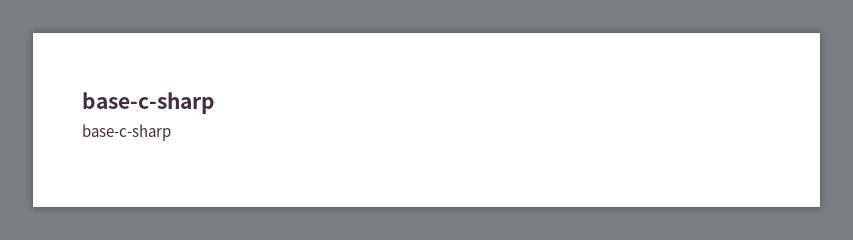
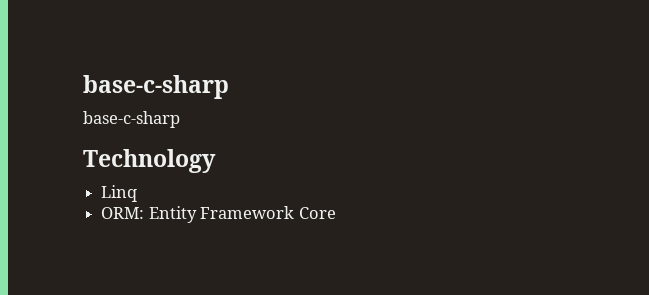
(171, 132) none -> [83,149,216,173] [101,185,138,202] [101,206,336,223] // Technology // Linq // ORM: Entity Framework Core

